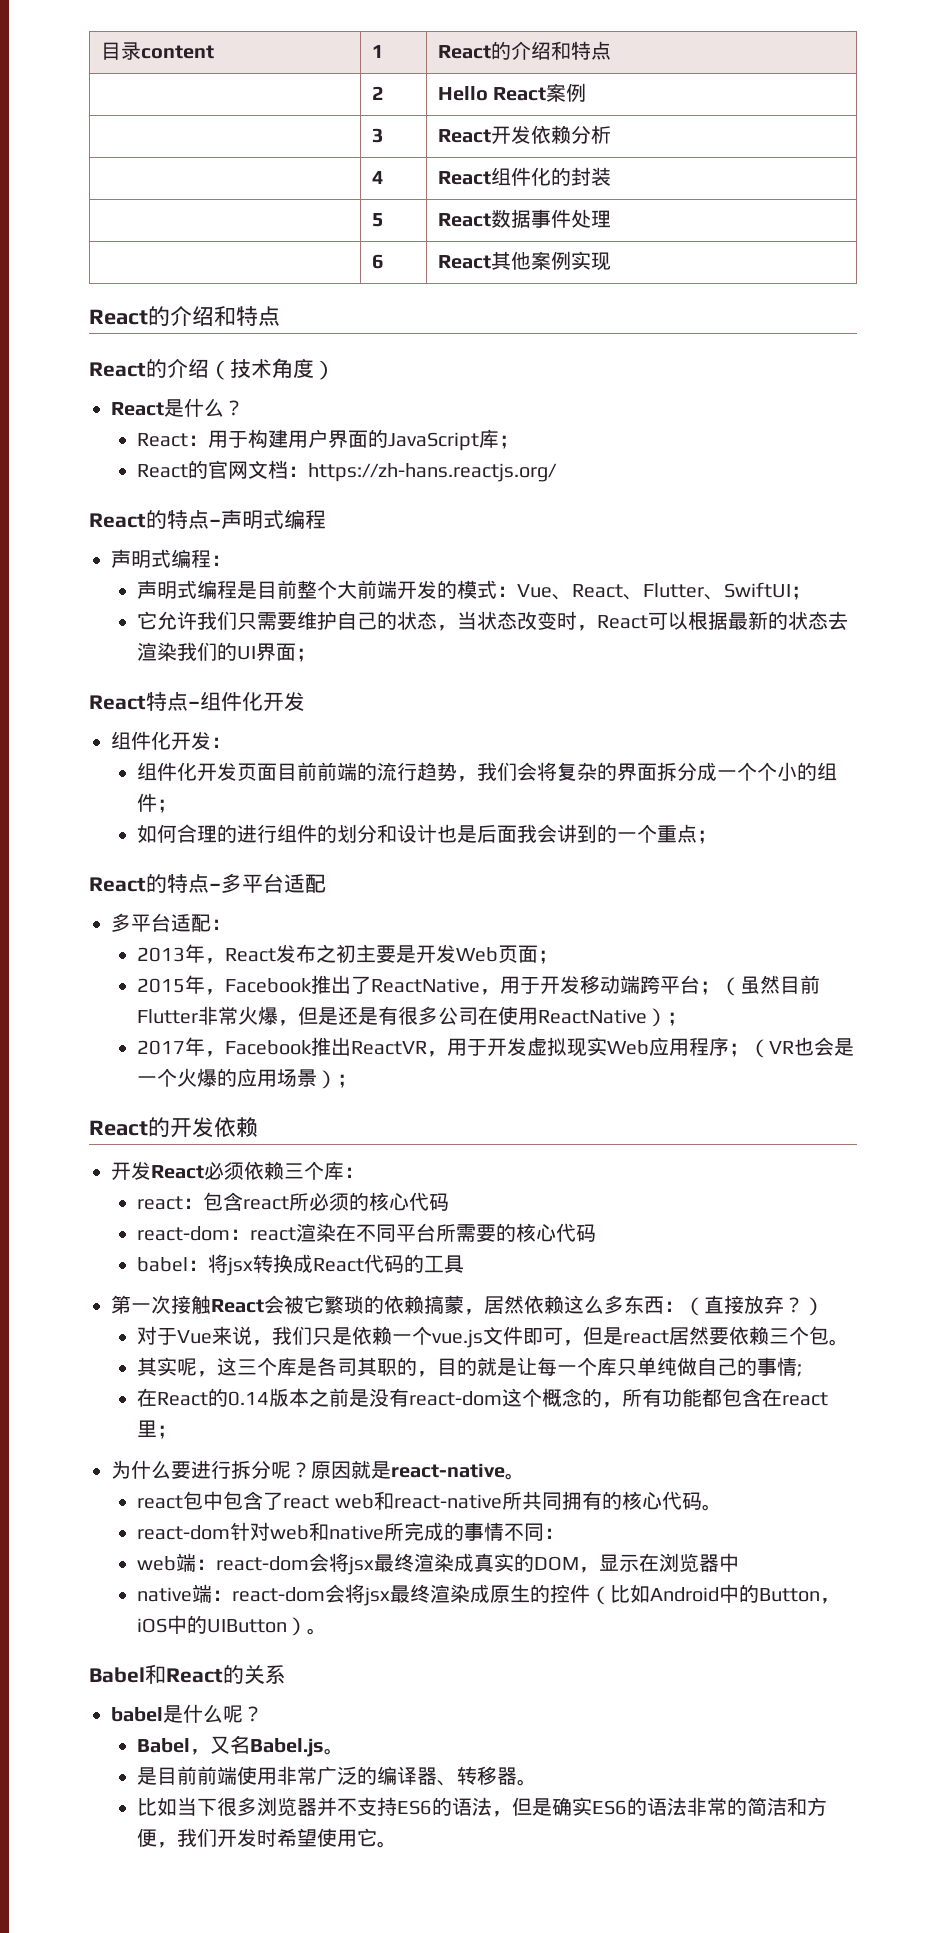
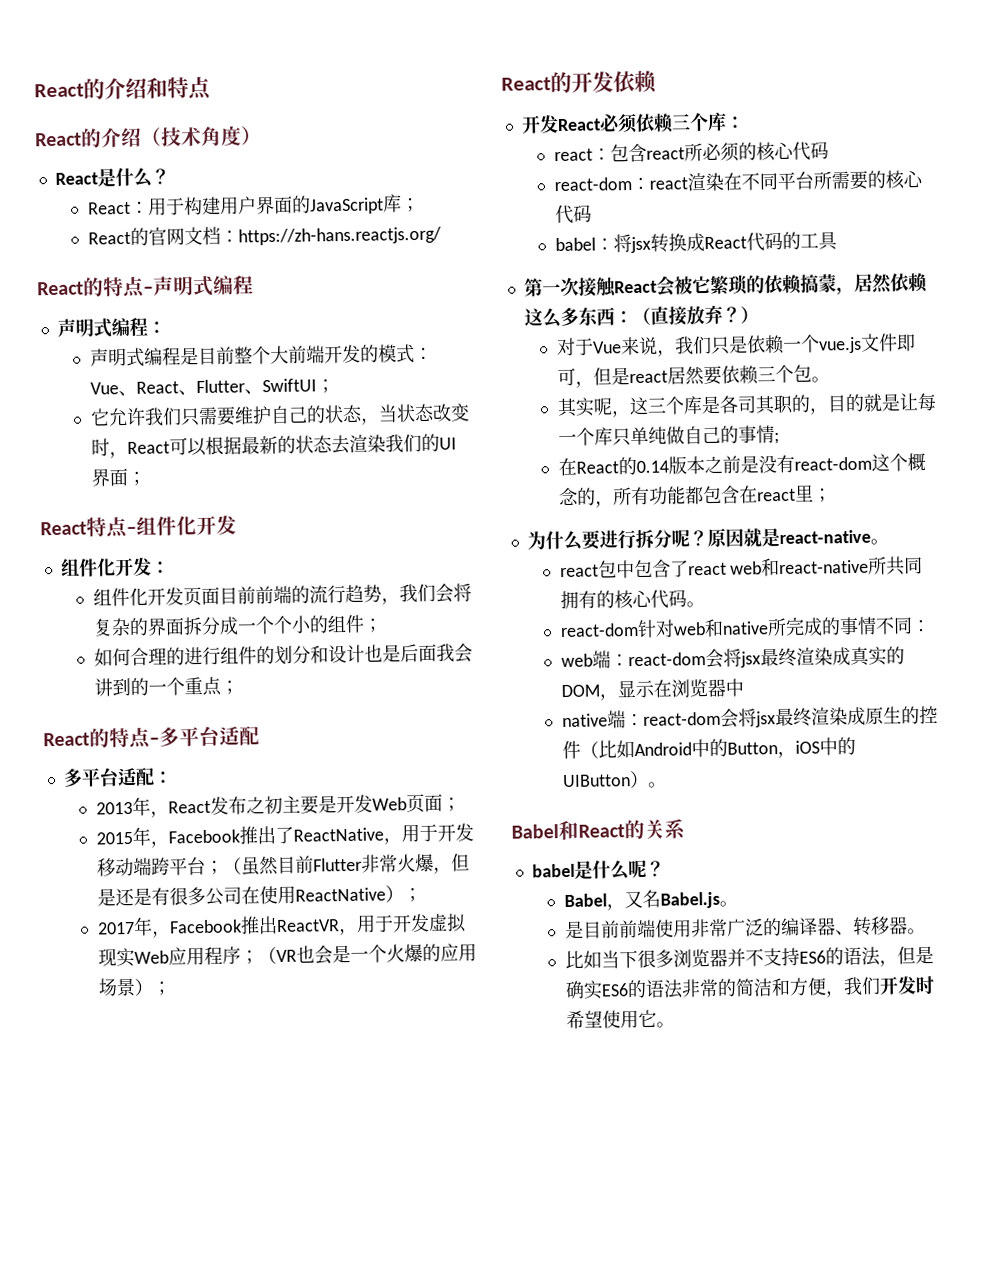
[100,42,214,60] [371,45,384,58] [437,41,611,60] [371,86,384,100] [437,83,587,102] [371,128,384,143] [437,125,611,144] [371,171,384,184] [437,167,611,186] [371,213,384,227] [437,209,611,228] [371,254,384,269] [437,251,611,271] 目录content | 1 | React的介绍和特点 // | 2 | Hello React案例 // | 3 | React开发依赖分析 // | 4 | React组件化的封装 // | 5 | React数据事件处理 // | 6 | React其他案例实现 // -> (34, 90) none

